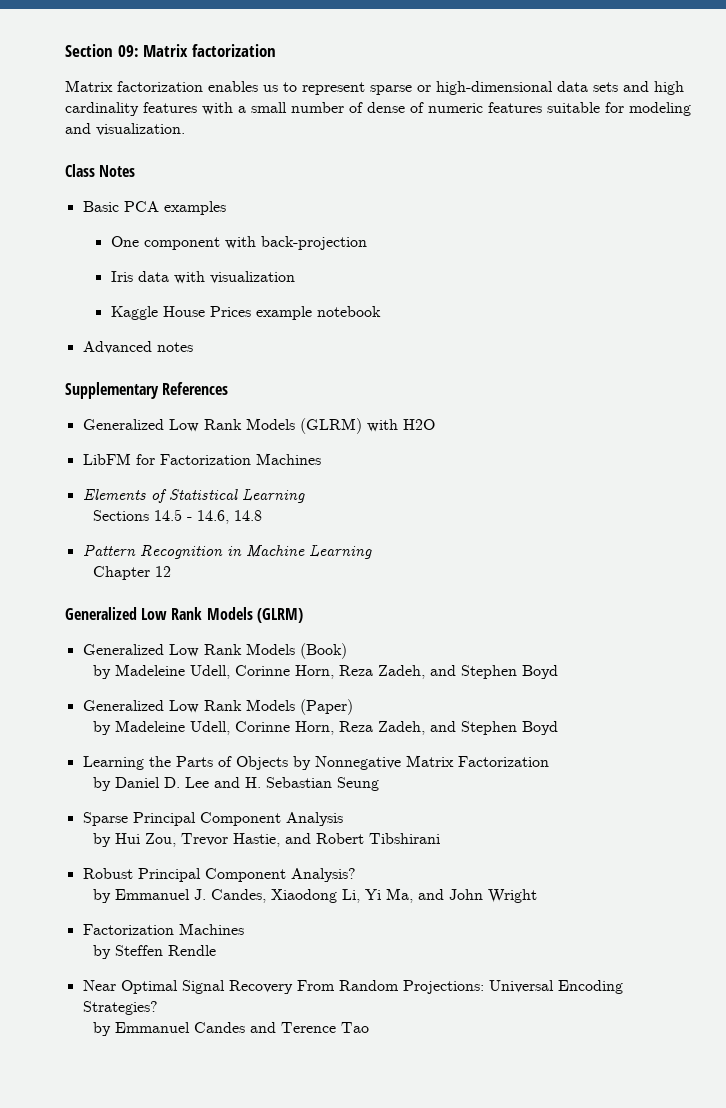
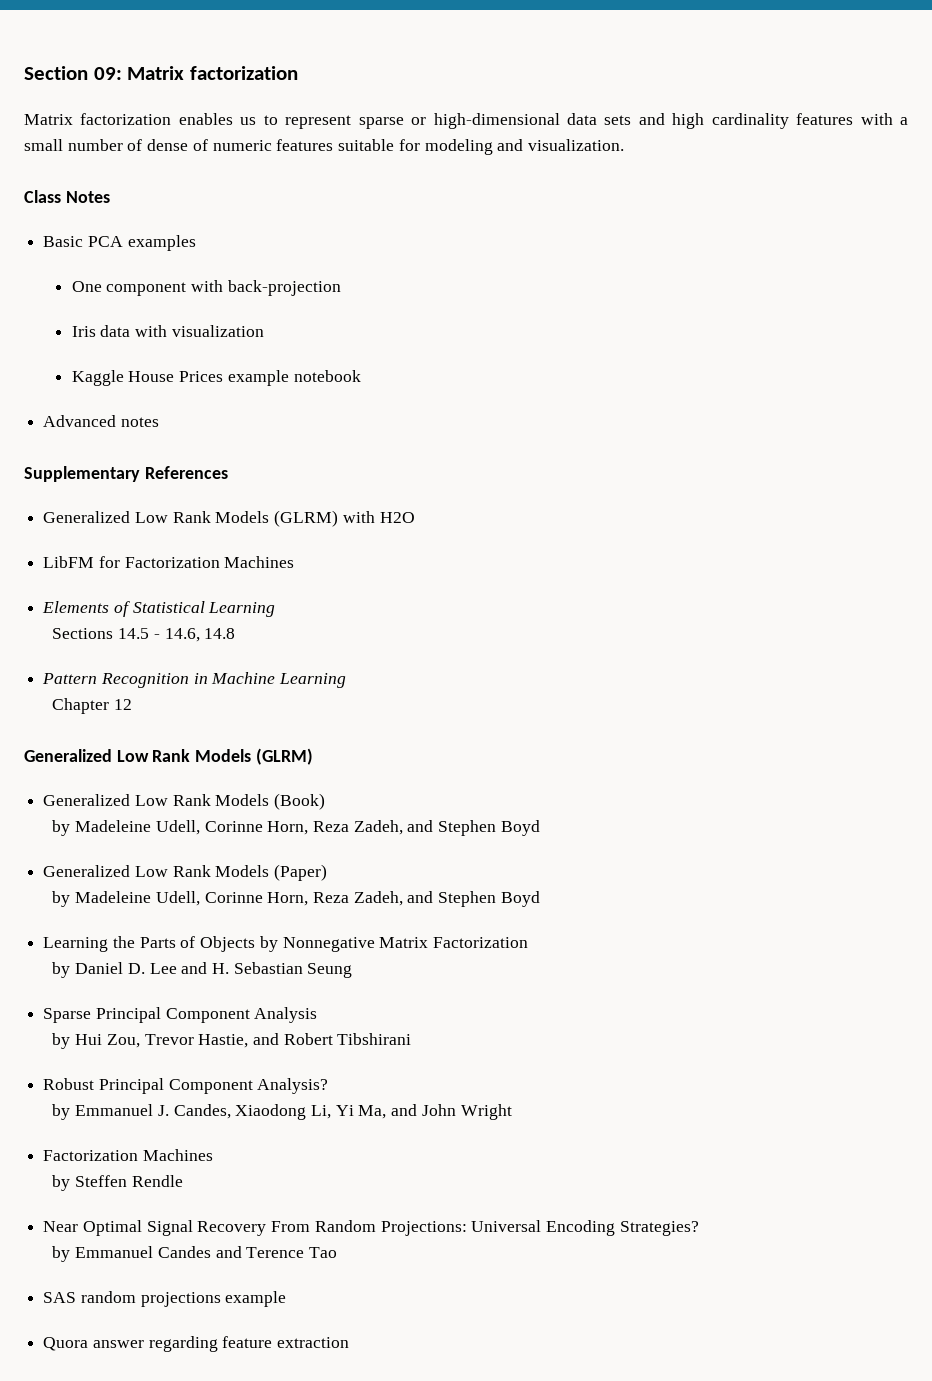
(370, 1027) none -> [43,1291,287,1307] [43,1336,350,1352] // SAS random projections example // Quora answer regarding feature extraction

